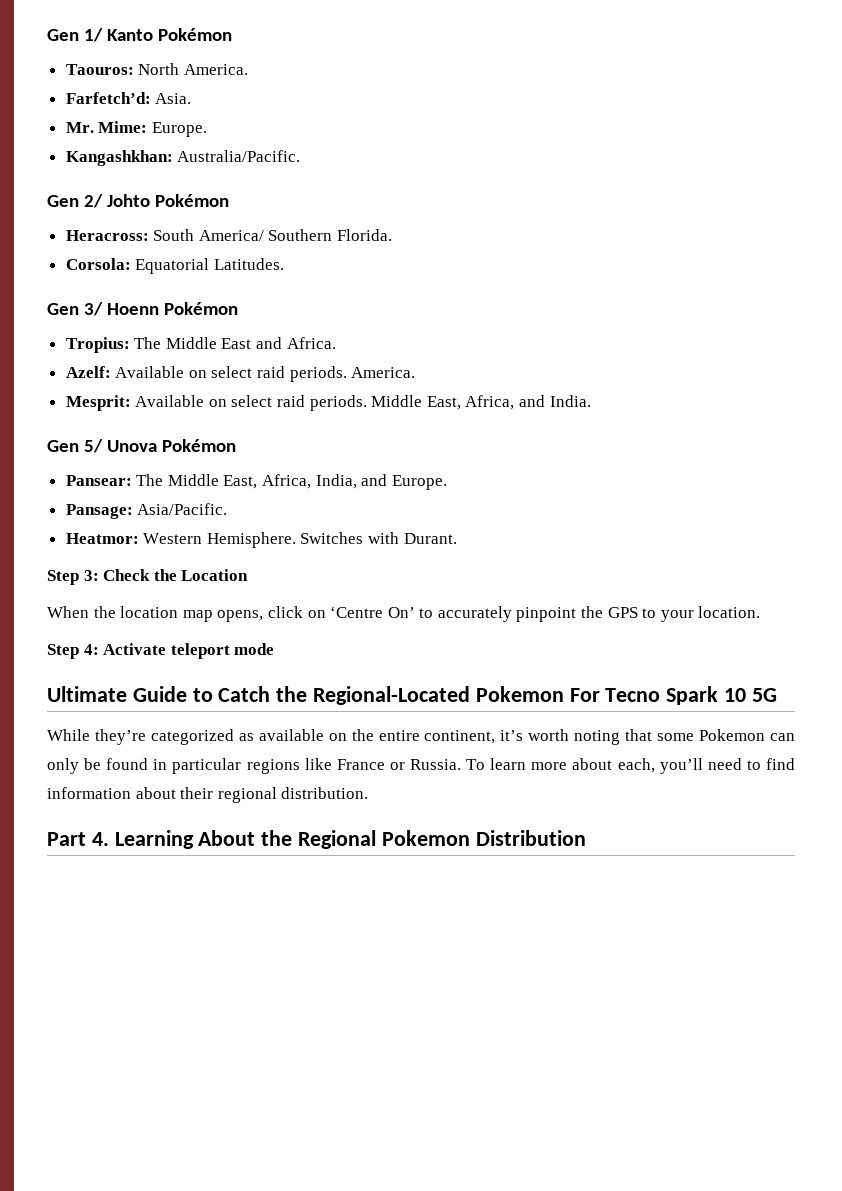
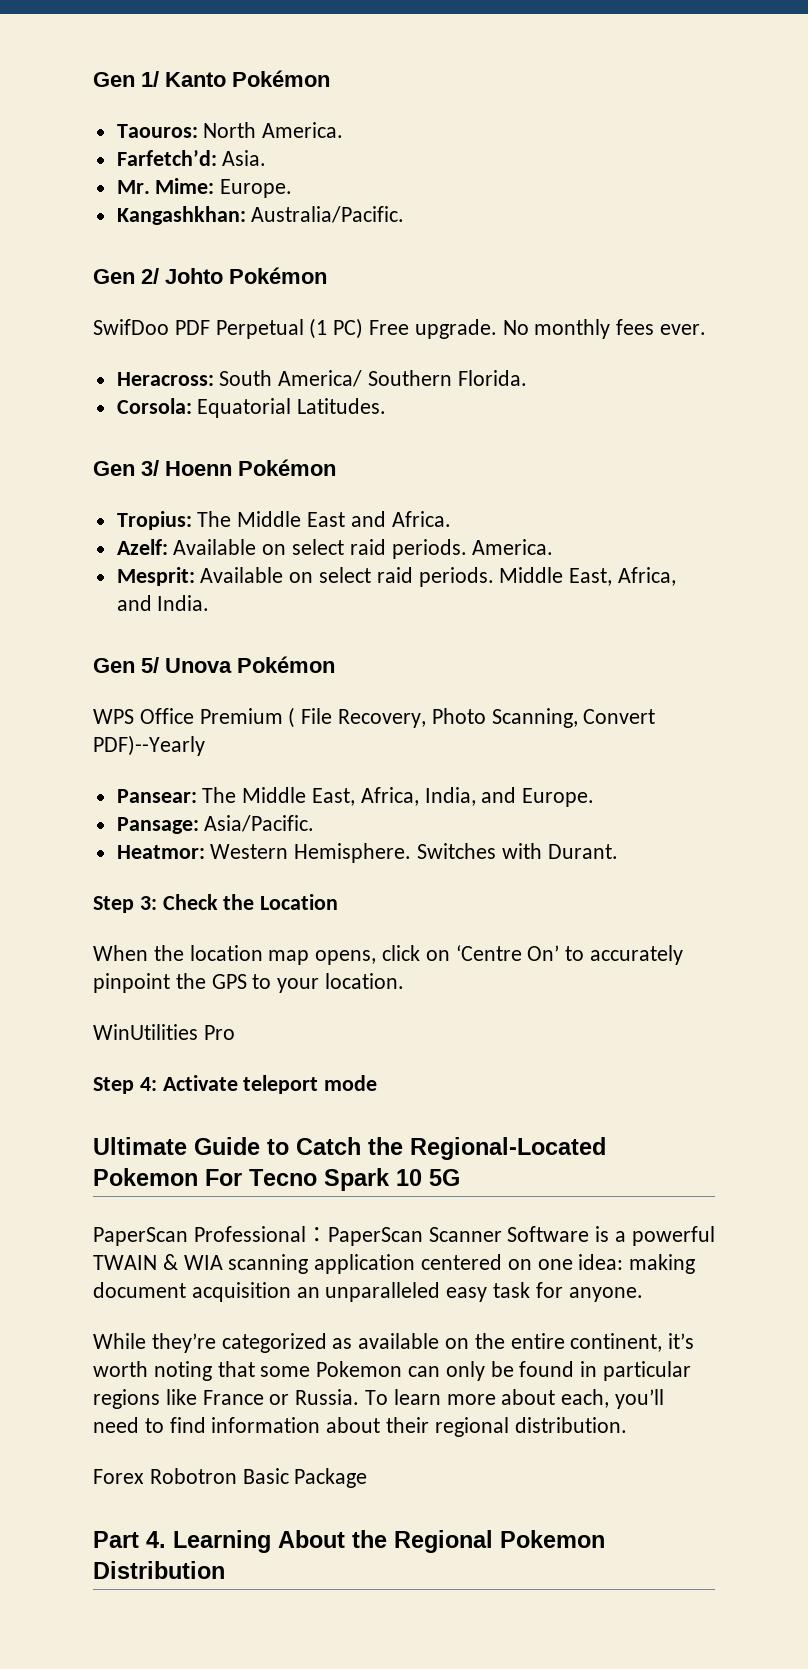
(230, 200) none -> [93,318,707,339] // SwifDoo PDF Perpetual (1 PC) Free upgrade. No monthly fees ever.
(237, 445) none -> [93,707,656,728] [93,735,205,756] // WPS Office Premium ( File Recovery, Photo Scanning, Convert PDF)--Yearly
(761, 612) none -> [93,1024,235,1040] // WinUtilities Pro
(777, 695) none -> [93,1226,715,1246] [93,1254,696,1274] [93,1282,643,1302] // PaperScan Professional：PaperScan Scanner Software is a powerful TWAIN & WIA scanning application centered on one idea: making document acquisition an unparalleled easy task for anyone.
(369, 793) none -> [93,1468,368,1488] // Forex Robotron Basic Package

